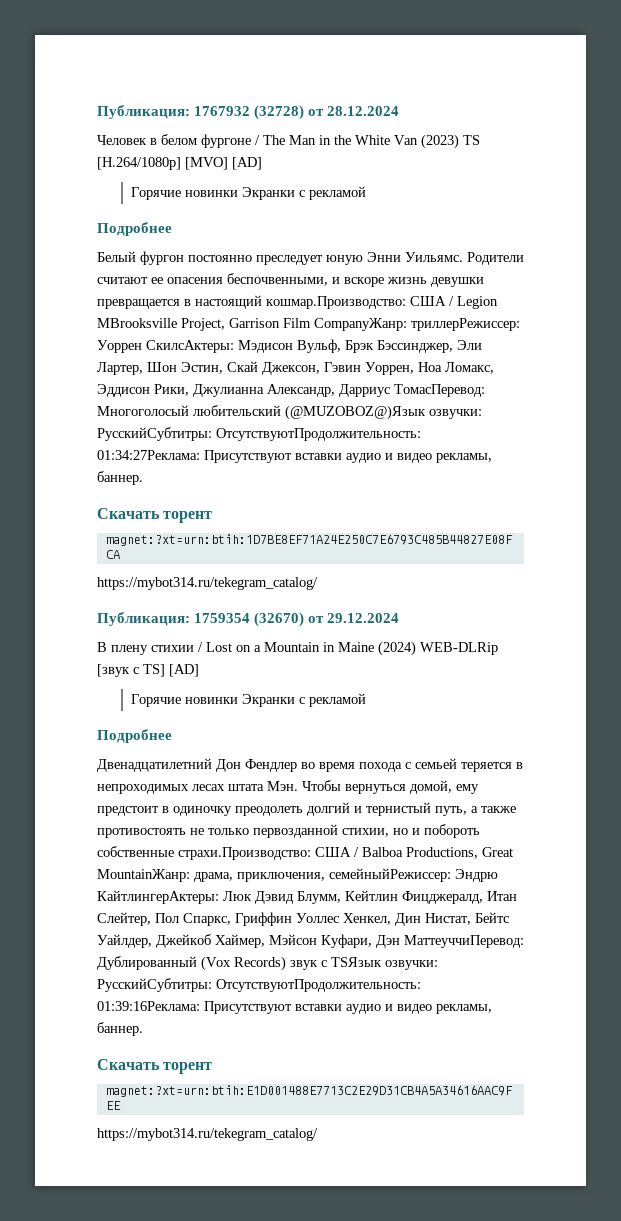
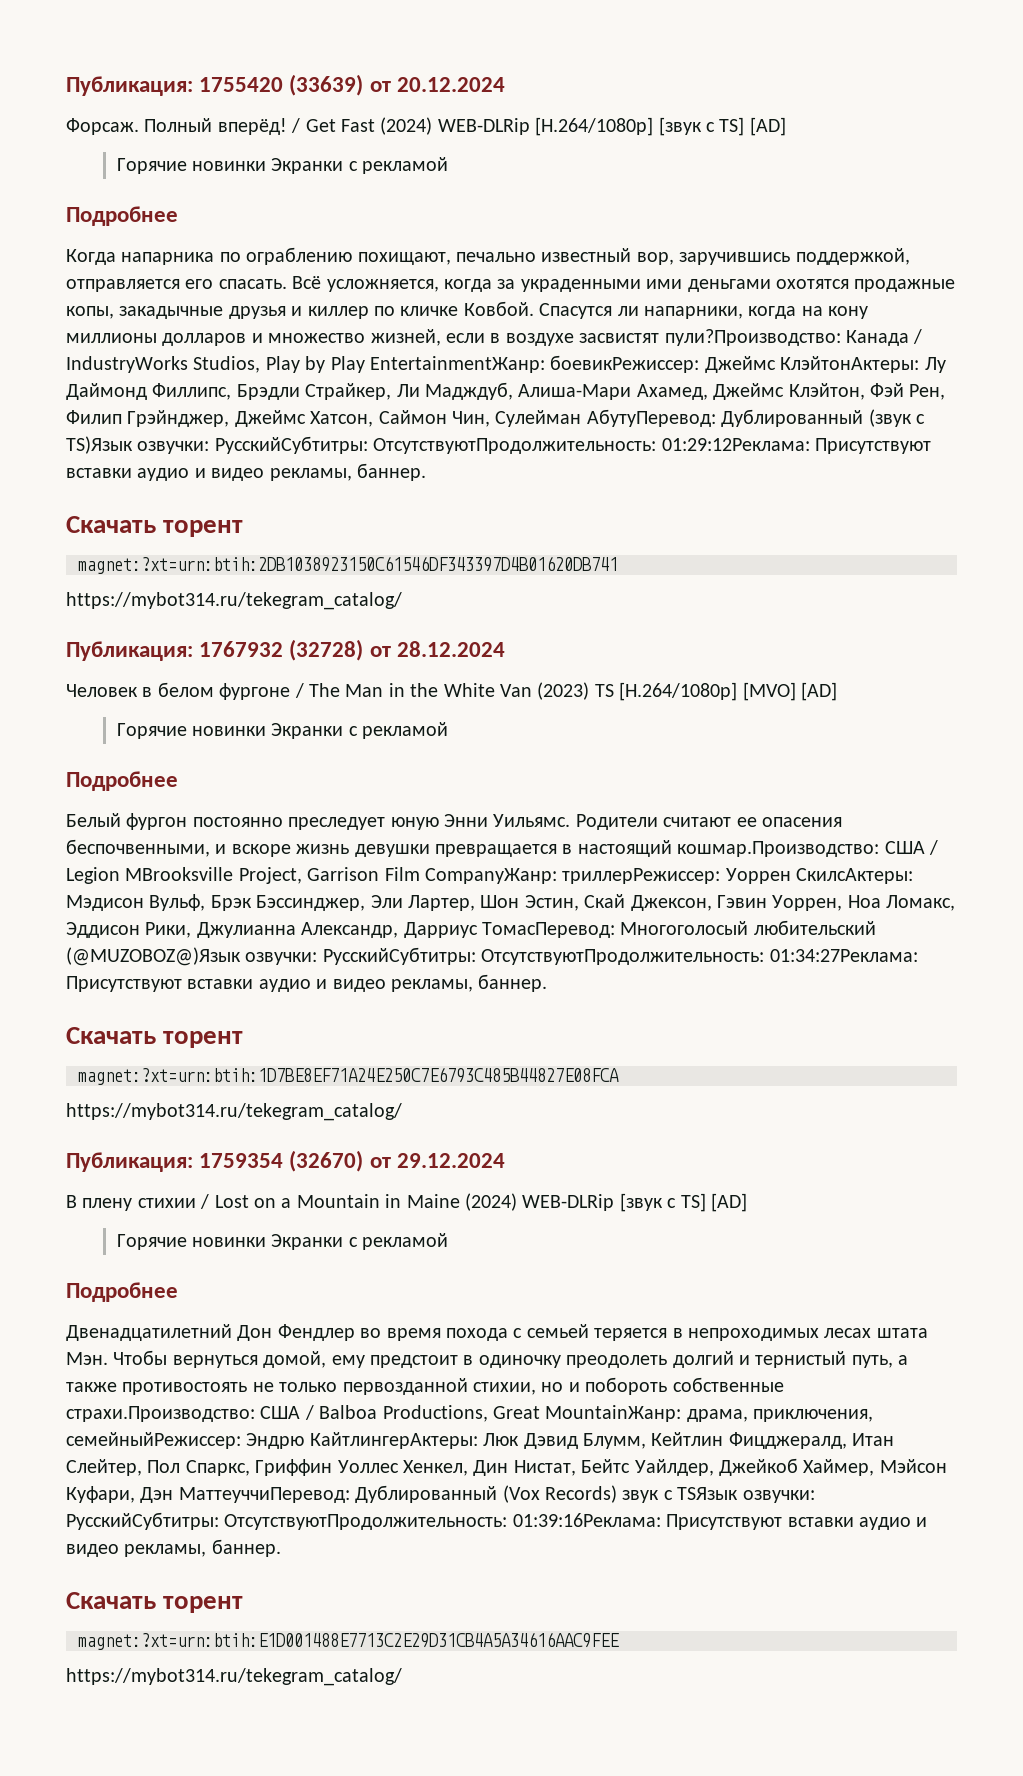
[97,105,190,119] Публикация: -> [66,74,505,96] [66,117,786,136] [116,157,449,174] [66,206,178,226] [66,247,910,265] [66,276,956,292] [66,301,869,319] [66,329,923,346] [66,355,946,373] [66,382,946,400] [66,409,925,427] [66,436,931,454] [66,463,426,481] [66,516,244,537] [78,556,618,574] [66,592,402,610] [66,641,193,661] Публикация: 1755420 (33639) от 20.12.2024 // Форсаж. Полный вперёд! / Get Fast (2024) WEB-DLRip [H.264/1080p] [звук с TS] [AD] // Горячие новинки Экранки с рекламой // Подробнее // Когда напарника по ограблению похищают, печально известный вор, заручившись поддержкой, отправляется его спасать. Всё усложняется, когда за украденными ими деньгами охотятся продажные копы, закадычные друзья и киллер по кличке Ковбой. Спасутся ли напарники, когда на кону миллионы долларов и множество жизней, если в воздухе засвистят пули?Производство: Канада / IndustryWorks Studios, Play by Play EntertainmentЖанр: боевикРежиссер: Джеймс КлэйтонАктеры: Лу Даймонд Филлипс, Брэдли Страйкер, Ли Мадждуб, Алиша-Мари Ахамед, Джеймс Клэйтон, Фэй Рен, Филип Грэйнджер, Джеймс Хатсон, Саймон Чин, Сулейман АбутуПеревод: Дублированный (звук с TS)Язык озвучки: РусскийСубтитры: ОтсутствуютПродолжительность: 01:29:12Реклама: Присутствуют вставки аудио и видео рекламы, баннер. // Скачать торент // magnet:?xt=urn:btih:2DB1038923150C61546DF343397D4B01620DB741 // https://mybot314.ru/tekegram_catalog/ // Публикация:

